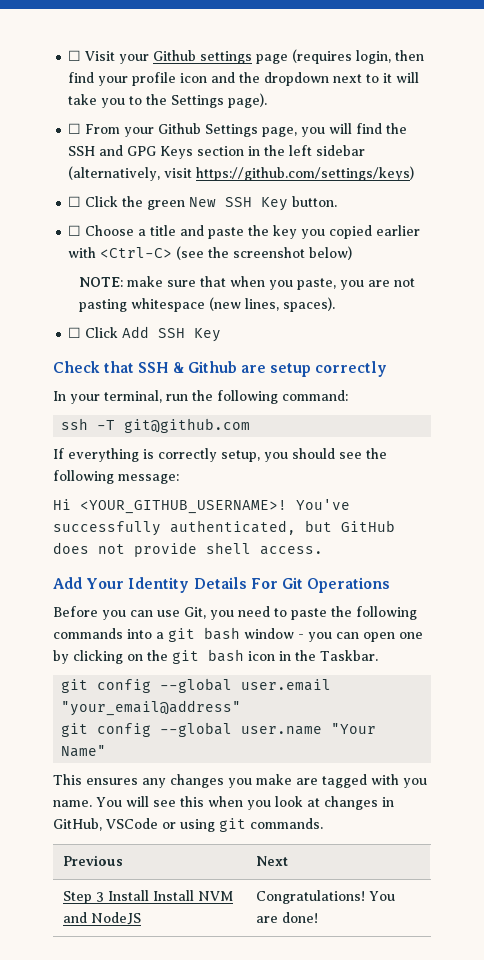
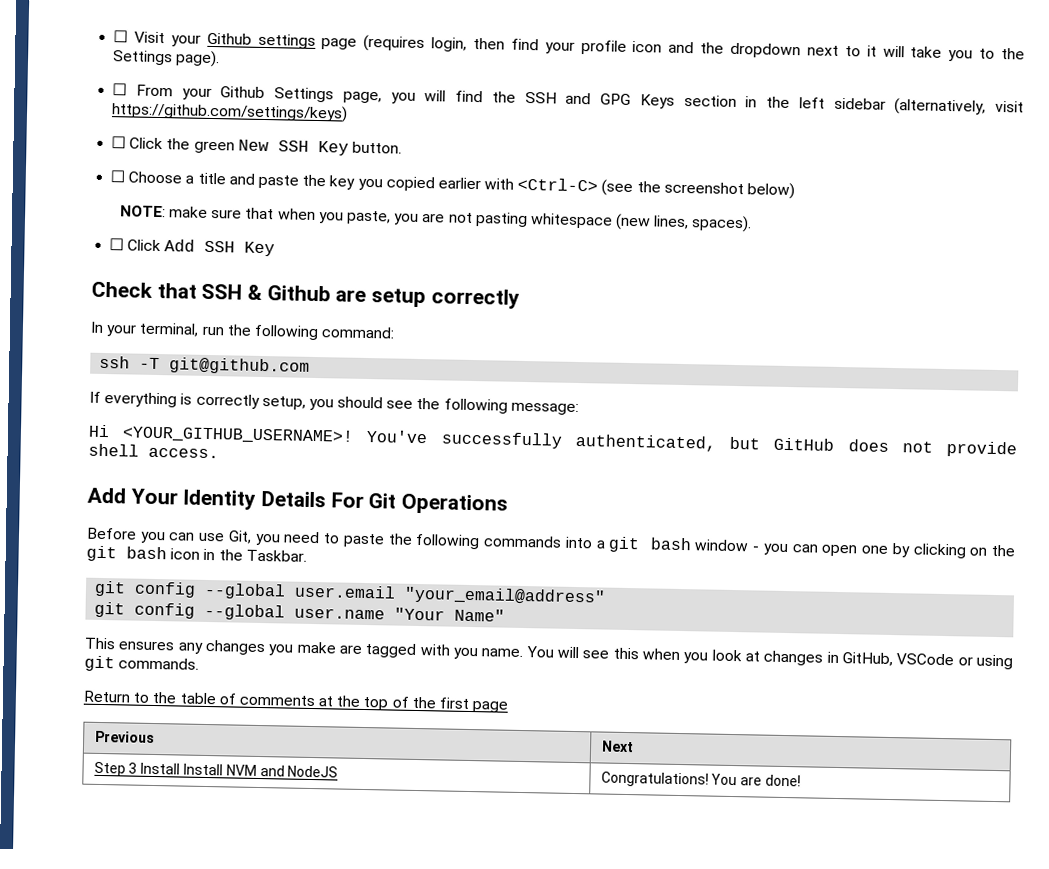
(323, 823) none -> [83,690,509,713] // Return to the table of comments at the top of the first page

